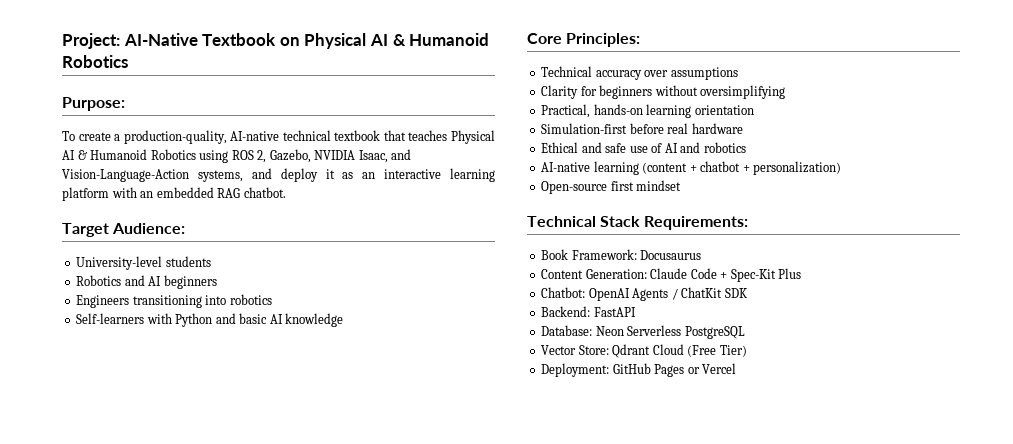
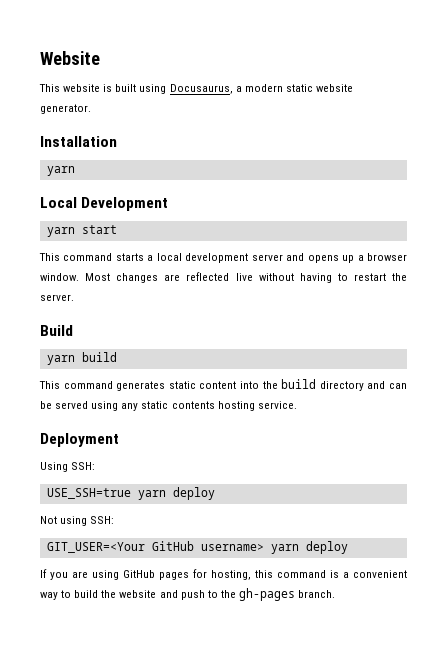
[62,33,490,49] [62,55,128,68] [62,97,125,111] [62,130,495,144] [62,149,412,163] [62,168,495,182] [62,187,286,201] [62,223,186,237] [76,256,211,270] [76,275,217,289] [76,294,272,308] [76,313,344,327] [527,33,641,47] [541,66,738,80] [541,85,786,99] [541,104,754,118] [541,123,743,134] [541,142,746,153] [541,161,842,175] [541,180,682,194] [527,216,749,230] [541,249,702,260] [541,268,802,282] [541,287,748,301] [541,306,636,317] [541,325,745,339] [541,344,747,358] [541,363,737,377] Project: AI-Native Textbook on Physical AI & Humanoid Robotics // Purpose: // To create a production-quality, AI-native technical textbook that teaches Physical AI & Humanoid Robotics using ROS 2, Gazebo, NVIDIA Isaac, and Vision-Language-Action systems, and deploy it as an interactive learning platform with an embedded RAG chatbot. // Target Audience: // University-level students // Robotics and AI beginners // Engineers transitioning into robotics // Self-learners with Python and basic AI knowledge // Core Principles: // Technical accuracy over assumptions // Clarity for beginners without oversimplifying // Practical, hands-on learning orientation // Simulation-first before real hardware // Ethical and safe use of AI and robotics // AI-native learning (content + chatbot + personalization) // Open-source first mindset // Technical Stack Requirements: // Book Framework: Docusaurus // Content Generation: Claude Code + Spec-Kit Plus // Chatbot: OpenAI Agents / ChatKit SDK // Backend: FastAPI // Database: Neon Serverless PostgreSQL // Vector Store: Qdrant Cloud (Free Tier) // Deployment: GitHub Pages or Vercel -> [40,51,100,65] [39,84,353,94] [40,104,91,114] [40,136,117,147] [46,166,75,176] [40,197,169,211] [46,225,117,237] [39,253,407,263] [40,272,408,283] [40,294,74,301] [40,325,73,336] [46,352,117,365] [39,379,407,391] [40,401,297,411] [40,433,119,447] [40,462,96,472] [46,487,215,500] [40,516,115,526] [46,541,348,554] [40,569,407,580] [40,588,336,601] Website // This website is built using Docusaurus, a modern static website generator. // Installation // yarn // Local Development // yarn start // This command starts a local development server and opens up a browser window. Most changes are reflected live without having to restart the server. // Build // yarn build // This command generates static content into the build directory and can be served using any static contents hosting service. // Deployment // Using SSH: // USE_SSH=true yarn deploy // Not using SSH: // GIT_USER=<Your GitHub username> yarn deploy // If you are using GitHub pages for hosting, this command is a convenient way to build the website and push to the gh-pages branch.

